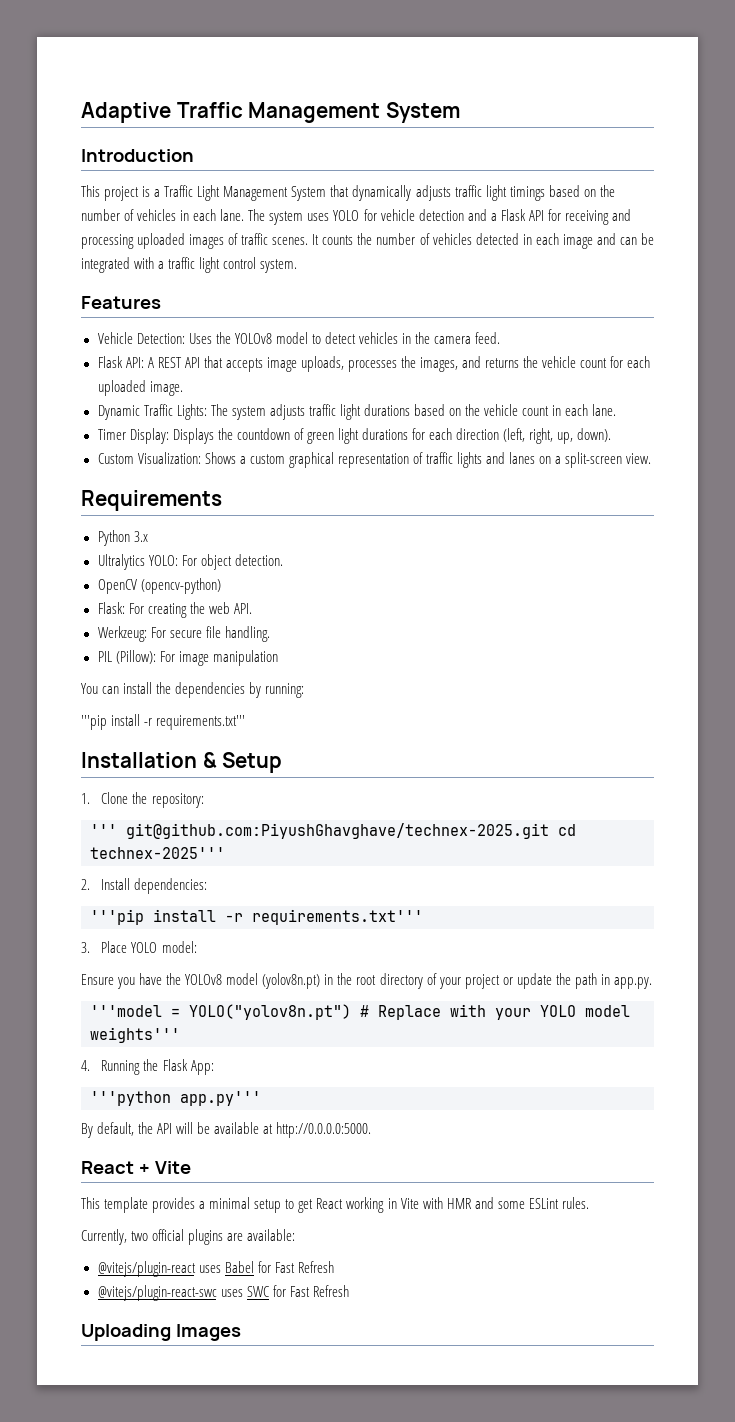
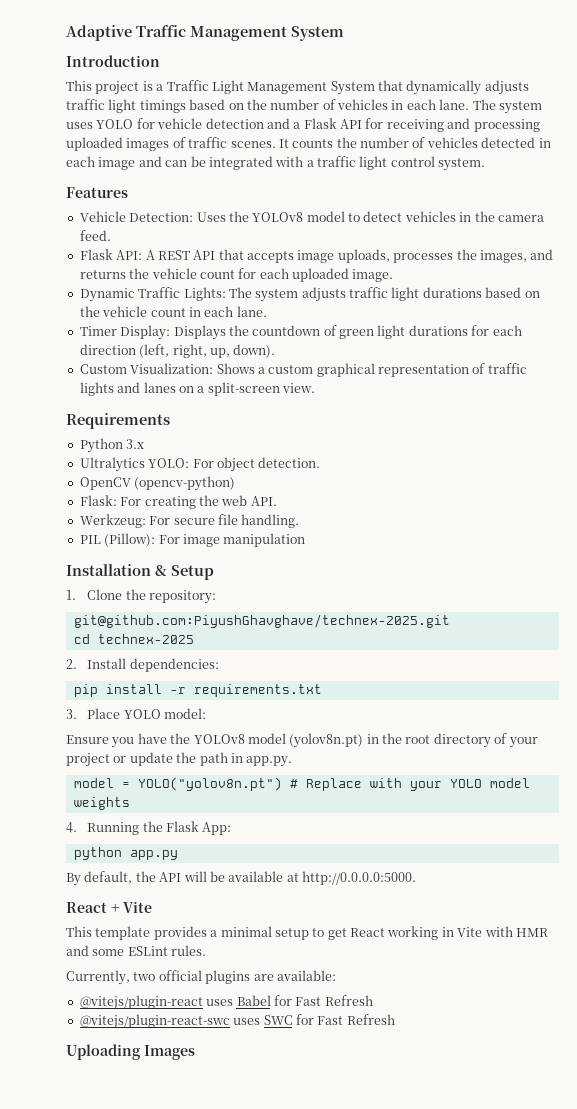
[81,682,305,698] [81,714,246,730] // You can install the dependencies by running: // '''pip install -r requirements.txt''' -> (306, 540) none
[90,824,117,836] ''' -> (217, 597) none
[558,824,576,836] [90,847,225,859] cd technex-2025''' -> [73,634,194,644] // cd technex-2025
[90,909,423,925] '''pip install -r requirements.txt''' -> [73,684,322,697] pip install -r requirements.txt
[90,1005,162,1017] '''model -> [73,778,114,788] model
[90,1027,180,1043] weights''' -> [73,797,130,810] weights
[90,1091,261,1106] '''python app.py''' -> [73,847,178,860] python app.py

